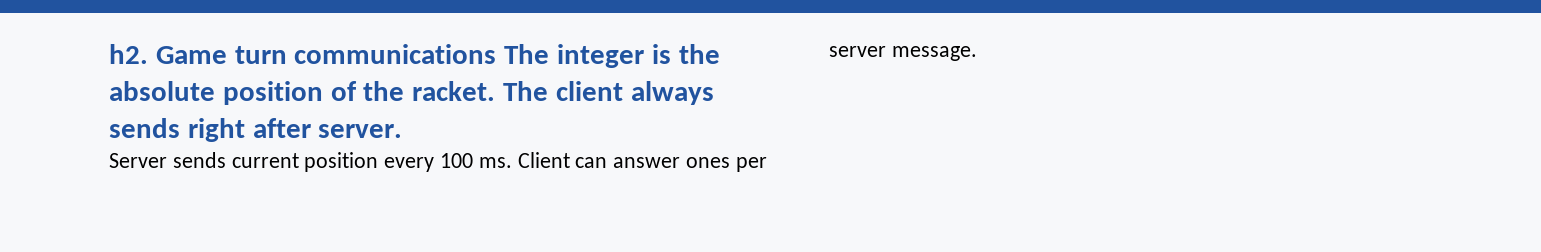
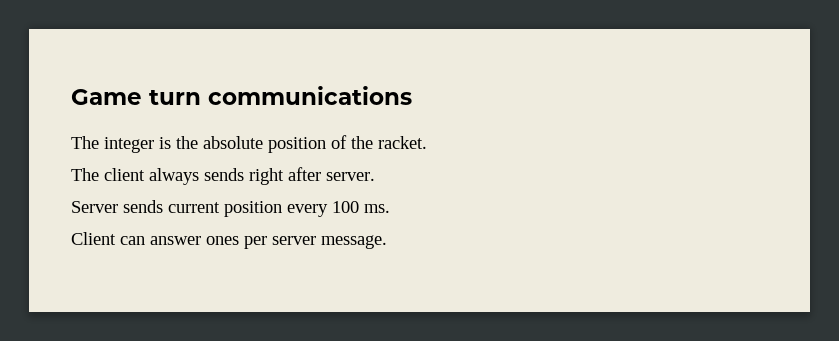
[109,44,148,64] h2. -> (71, 97) none
(497, 54) none -> (412, 95) //
(496, 91) none -> (427, 142) //
(512, 162) none -> (390, 208) //

